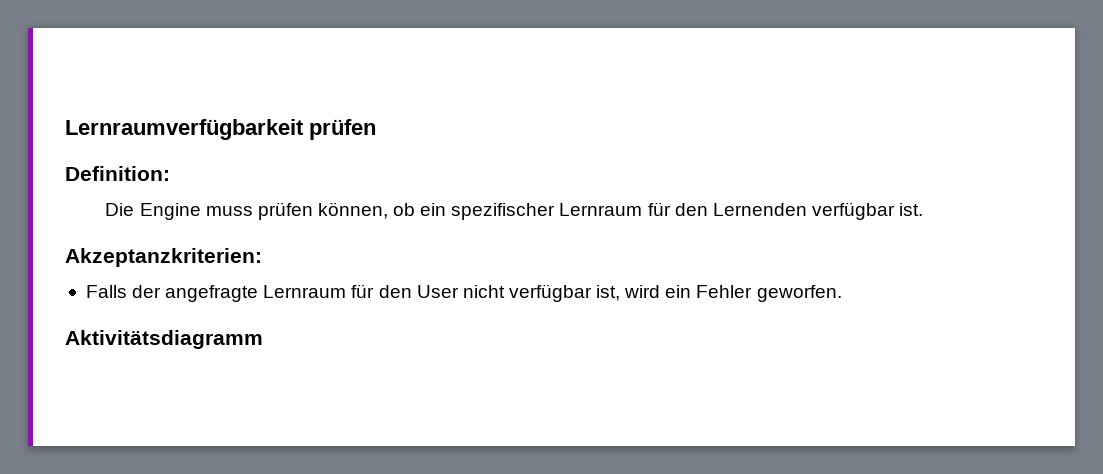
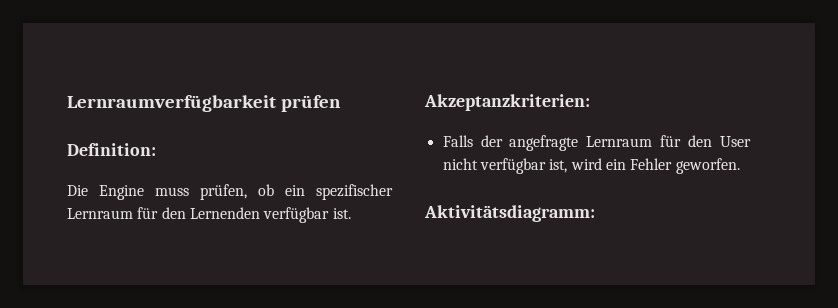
[257,202,388,220] prüfen können, -> [200,184,247,200] prüfen,
[65,330,263,349] Aktivitätsdiagramm -> [424,205,595,222] Aktivitätsdiagramm:

